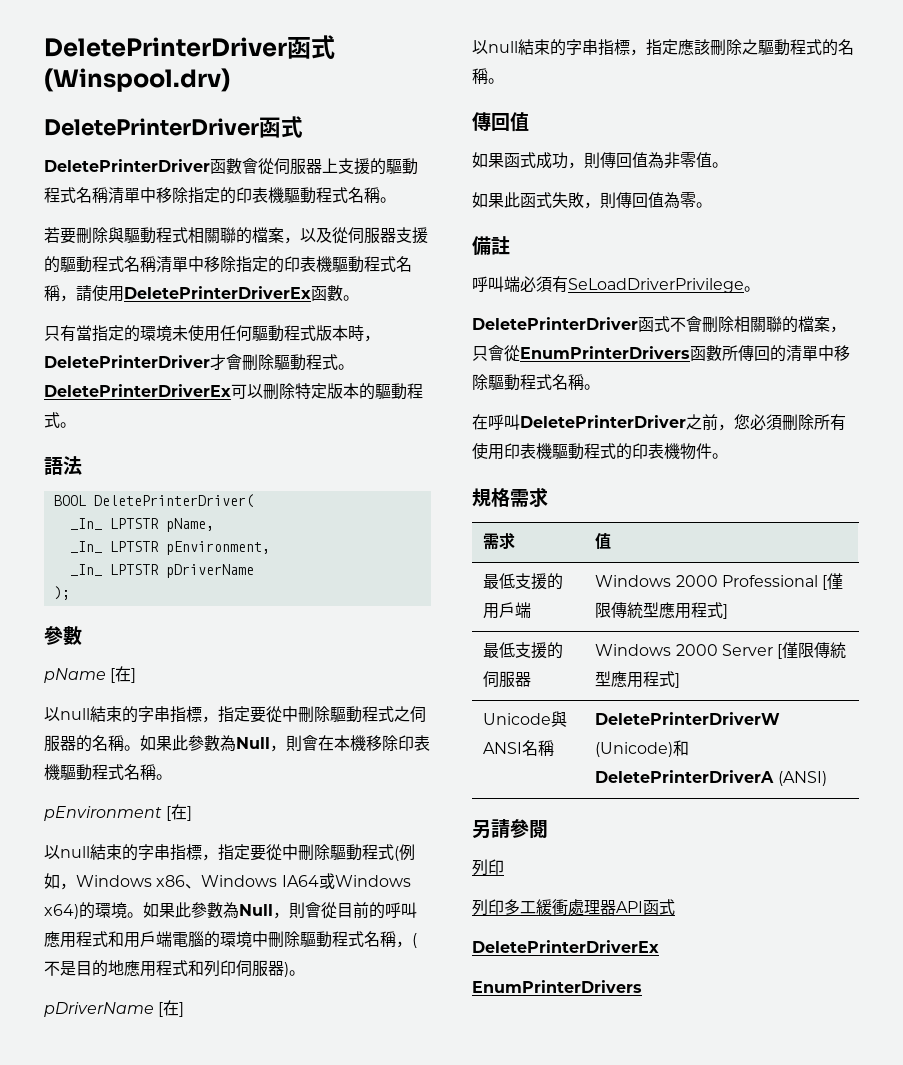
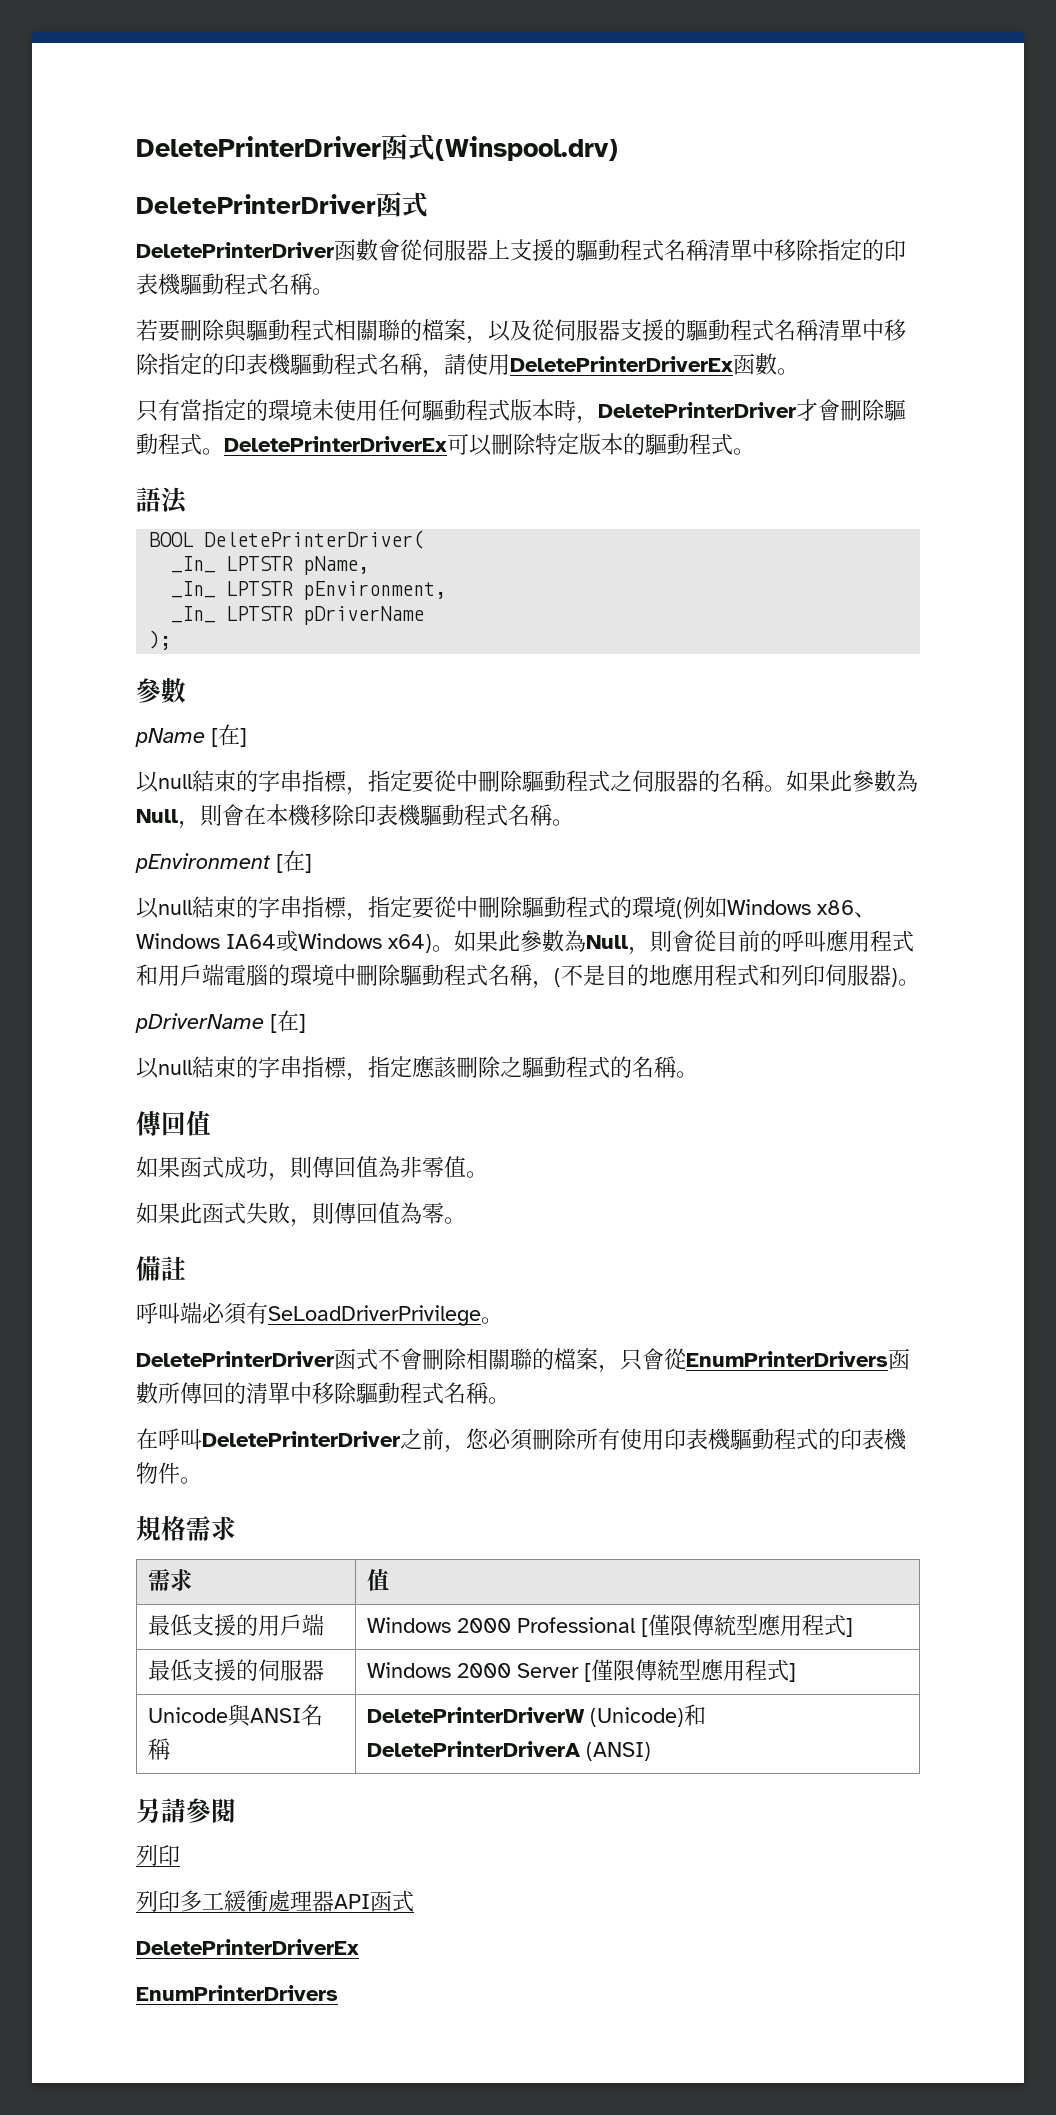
(394, 852) none -> [610,896,676,918] 的環境
[60,883,76,890] ， -> (727, 907) none
[79,902,127,919] 的環境 -> (432, 943) none

